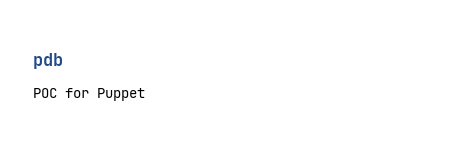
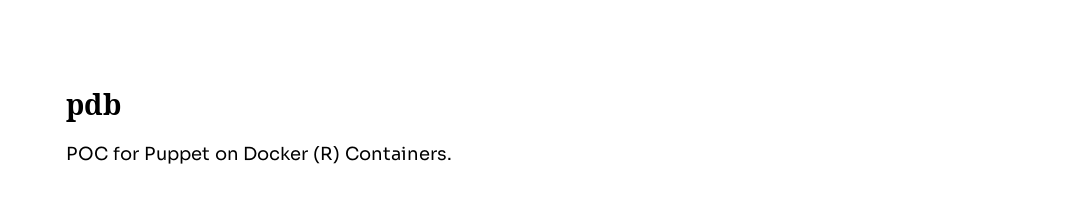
(145, 94) none -> [214,146,453,164] on Docker (R) Containers.

